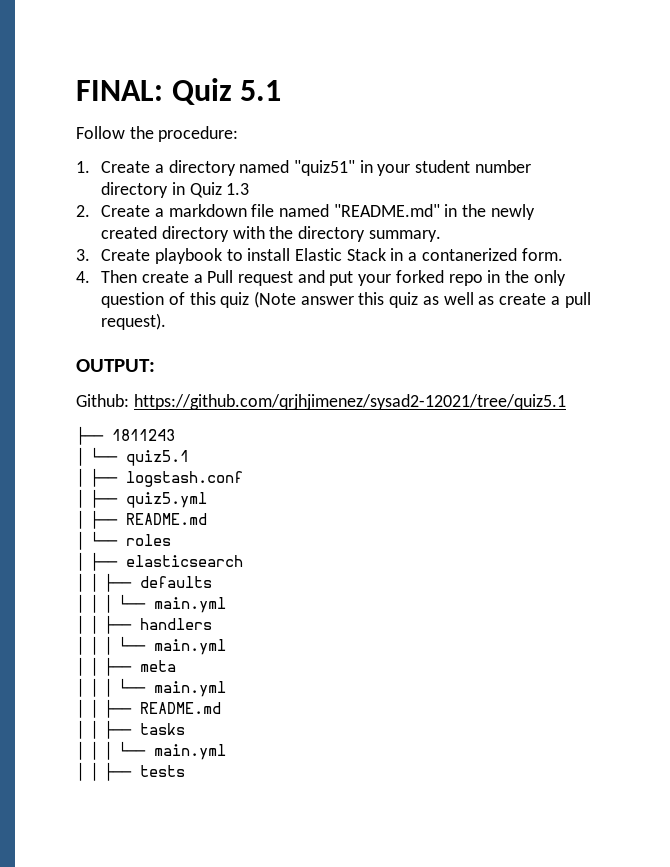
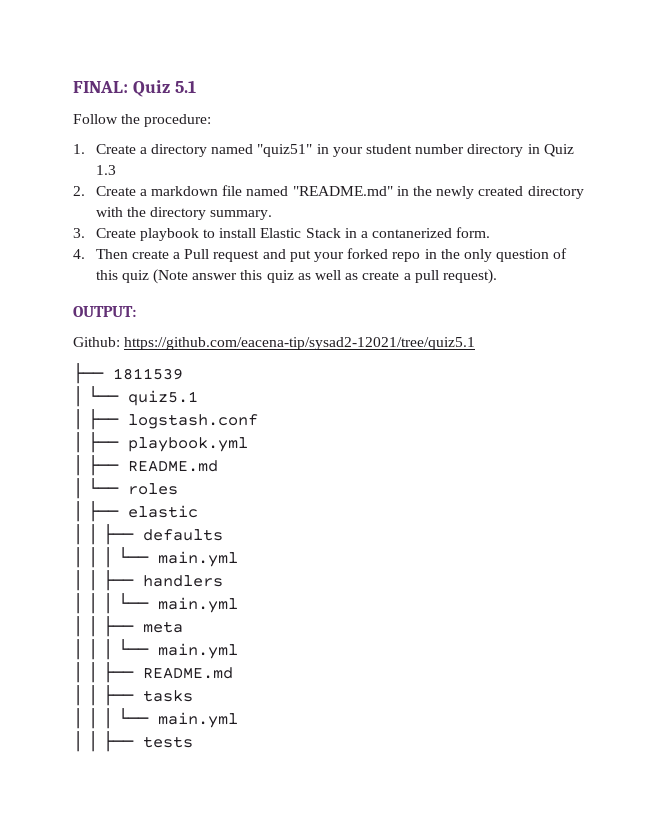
[133,394,566,410] [76,426,175,445] https://github.com/qrjhjimenez/sysad2-12021/tree/quiz5.1 // ├── 1811243 -> [124,337,476,350] [73,363,183,384] https://github.com/eacena-tip/sysad2-12021/tree/quiz5.1 // ├── 1811539
[126,492,207,508] quiz5.yml -> [128,437,248,452] playbook.yml
[126,555,243,567] elasticsearch -> [128,505,198,518] elastic

